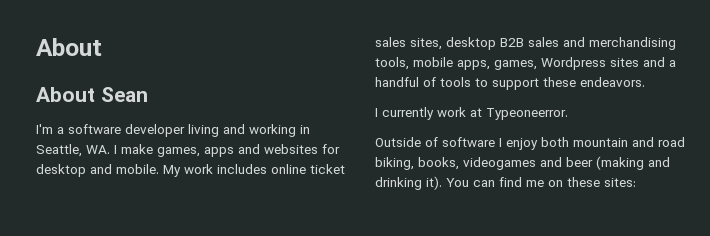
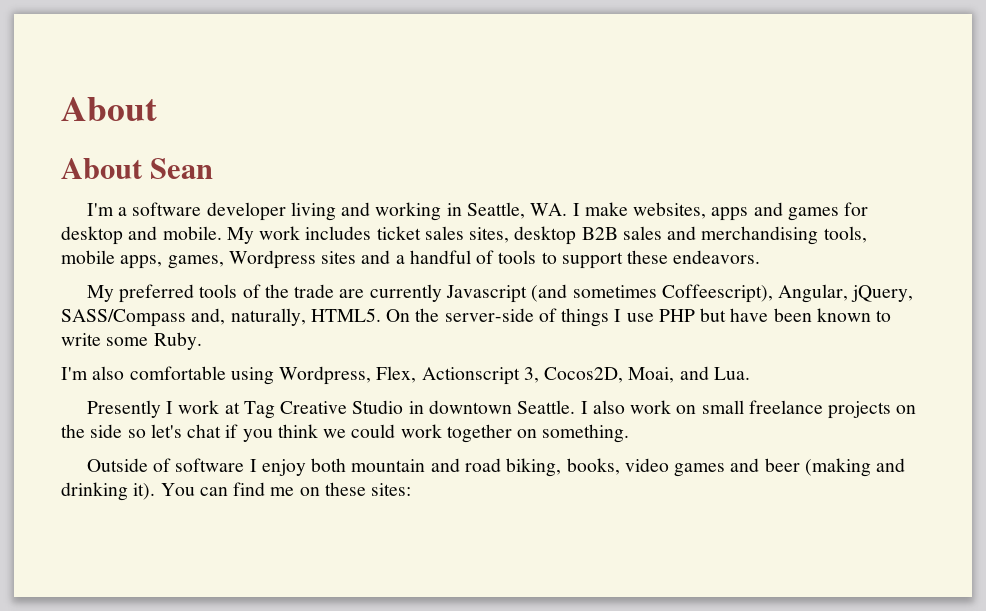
[157,147,200,157] games, -> [633,202,707,219] websites,
[264,144,318,154] websites -> [787,207,839,221] games
[271,164,306,174] online -> (372, 233) none
[375,107,568,120] I currently work at Typeoneerror. -> [86,284,914,303] [61,308,892,327] [61,332,202,350] [61,366,750,385] [86,400,917,419] [61,424,630,443] My preferred tools of the trade are currently Javascript (and sometimes Coffeescript), Angular, jQuery, SASS/Compass and, naturally, HTML5. On the server-side of things I use PHP but have been known to write some Ruby. // I'm also comfortable using Wordpress, Flex, Actionscript 3, Cocos2D, Moai, and Lua. // Presently I work at Tag Creative Studio in downtown Seattle. I also work on small freelance projects on the side so let's chat if you think we could work together on something.
[463,157,536,170] videogames -> [624,458,726,477] video games

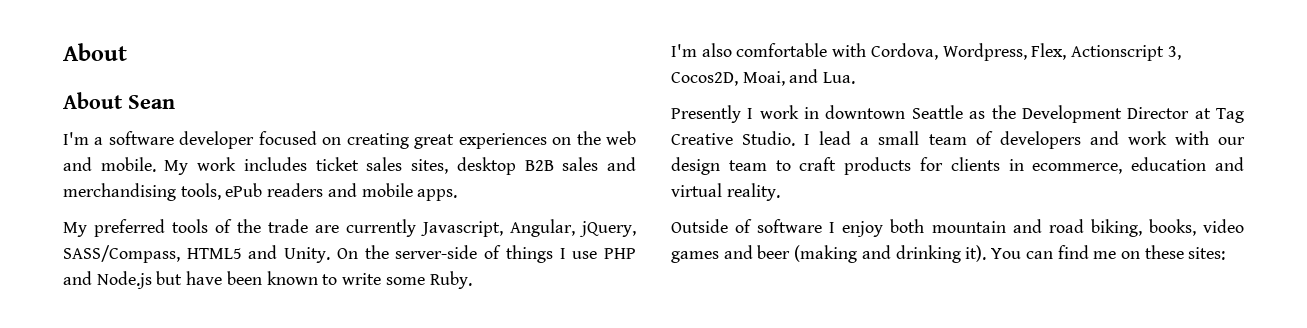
[290,202,869,221] [61,226,123,245] living and working in Seattle, WA. I make websites, apps and games for desktop -> [258,131,636,149] focused on creating great experiences on the web
[61,250,761,269] mobile apps, games, Wordpress sites and a handful of tools to support these endeavors. -> [225,183,458,201] ePub readers and mobile apps.
[446,284,914,303] [61,308,381,327] Javascript (and sometimes Coffeescript), Angular, jQuery, SASS/Compass and, naturally, HTML5. -> [421,219,636,237] [63,245,331,263] Javascript, Angular, jQuery, SASS/Compass, HTML5 and Unity.
(695, 315) none -> [63,271,152,289] and Node.js
[230,367,274,385] using -> [832,43,938,60] with Cordova,
[224,400,917,419] [61,424,630,443] at Tag Creative Studio in downtown Seattle. I also work on small freelance projects on the side so let's chat if you think we could work together on something. -> [804,105,1244,123] [671,131,1245,149] [671,157,1244,175] [671,183,780,201] in downtown Seattle as the Development Director at Tag Creative Studio. I lead a small team of developers and work with our design team to craft products for clients in ecommerce, education and virtual reality.

